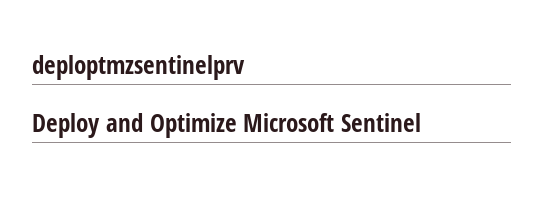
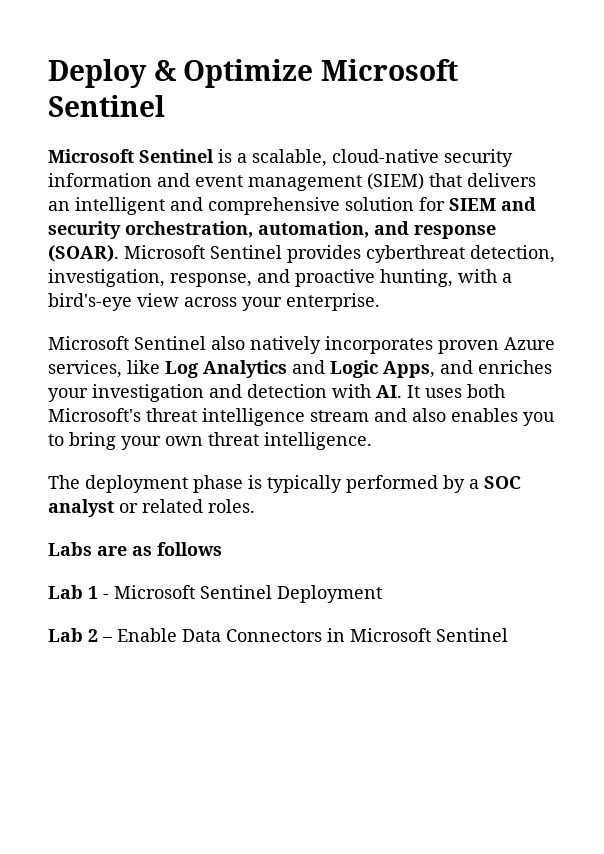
[32,55,245,80] [32,113,143,138] deploptmzsentinelprv // Deploy and -> [48,59,177,88] Deploy &
(421, 122) none -> [48,149,513,167] [48,173,536,191] [48,197,536,215] [48,221,496,239] [48,245,555,263] [48,269,512,287] [48,293,380,311] [48,336,555,354] [48,360,552,378] [48,384,505,402] [48,408,555,426] [48,432,372,450] [48,475,521,493] [48,499,255,517] [48,542,222,556] [48,585,382,603] [48,628,508,642] // Microsoft Sentinel is a scalable, cloud-native security information and event management (SIEM) that delivers an intelligent and comprehensive solution for SIEM and security orchestration, automation, and response (SOAR). Microsoft Sentinel provides cyberthreat detection, investigation, response, and proactive hunting, with a bird's-eye view across your enterprise. // Microsoft Sentinel also natively incorporates proven Azure services, like Log Analytics and Logic Apps, and enriches your investigation and detection with AI. It uses both Microsoft's threat intelligence stream and also enables you to bring your own threat intelligence. // The deployment phase is typically performed by a SOC analyst or related roles. // Labs are as follows // Lab 1 - Microsoft Sentinel Deployment // Lab 2 – Enable Data Connectors in Microsoft Sentinel

